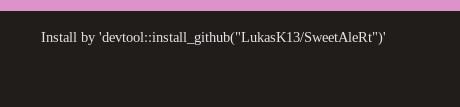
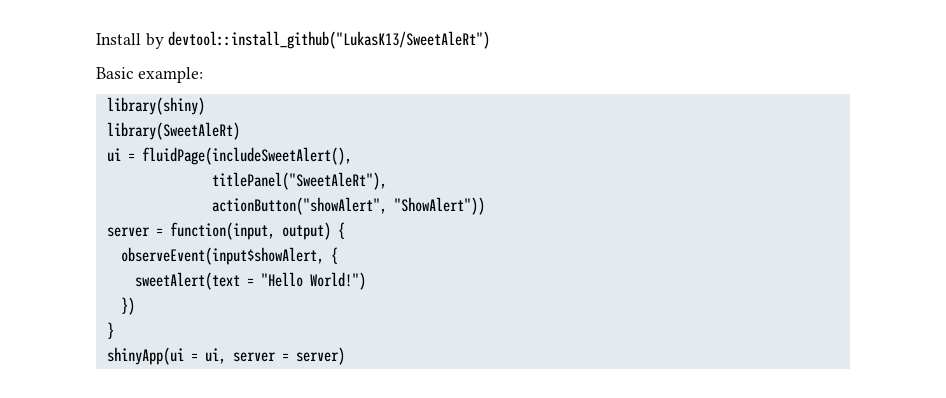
[99,31,386,46] 'devtool::install_github("LukasK13/SweetAleRt")' -> [168,31,491,49] [96,67,203,83] [106,97,205,115] [106,122,240,140] [106,147,352,165] [211,172,387,190] [211,197,485,215] [106,222,345,240] [120,247,338,265] [134,272,366,290] [120,297,135,315] [106,322,114,339] [106,347,345,365] devtool::install_github("LukasK13/SweetAleRt") // Basic example: // library(shiny) // library(SweetAleRt) // ui = fluidPage(includeSweetAlert(), // titlePanel("SweetAleRt"), // actionButton("showAlert", "ShowAlert")) // server = function(input, output) { // observeEvent(input$showAlert, { // sweetAlert(text = "Hello World!") // }) // } // shinyApp(ui = ui, server = server)

